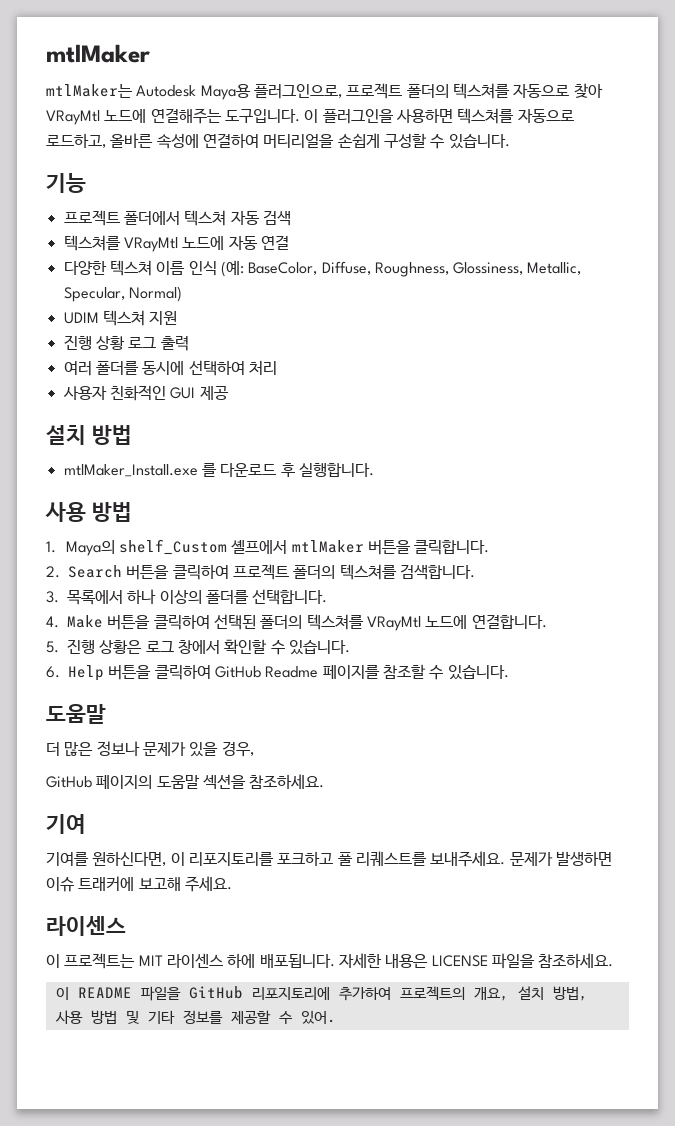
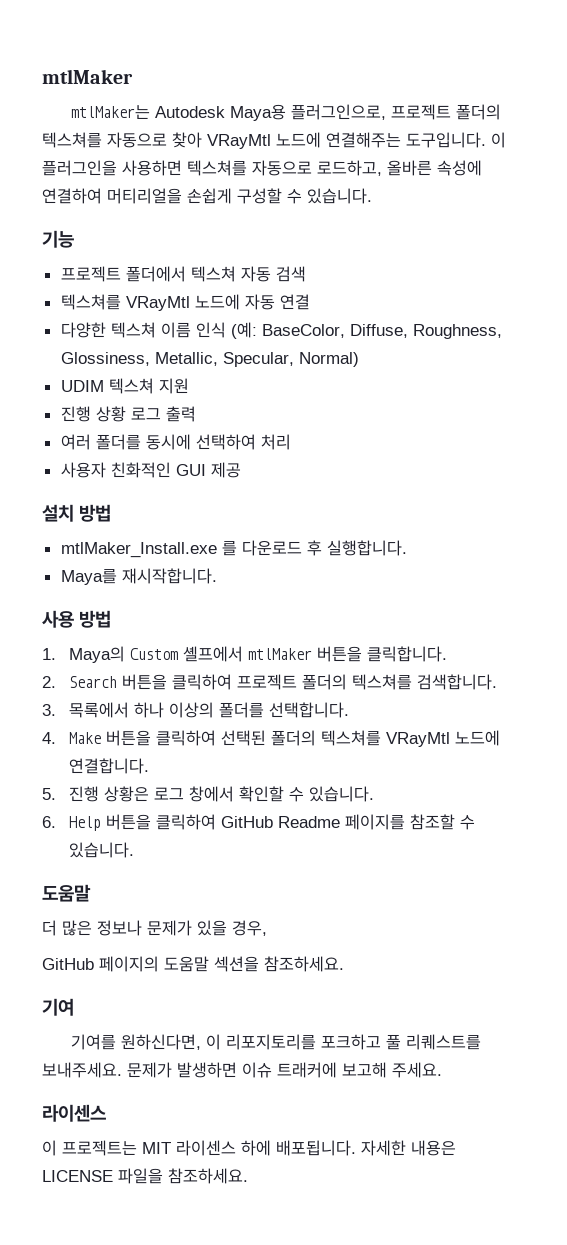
(374, 469) none -> [60,568,217,585] // Maya를 재시작합니다.
[119,539,228,555] shelf_Custom -> [129,648,178,660] Custom
[55,986,588,1001] [54,1010,336,1024] // 이 README 파일을 GitHub 리포지토리에 추가하여 프로젝트의 개요, 설치 방법, 사용 방법 및 기타 정보를 제공할 수 있어. -> (248, 1176) none

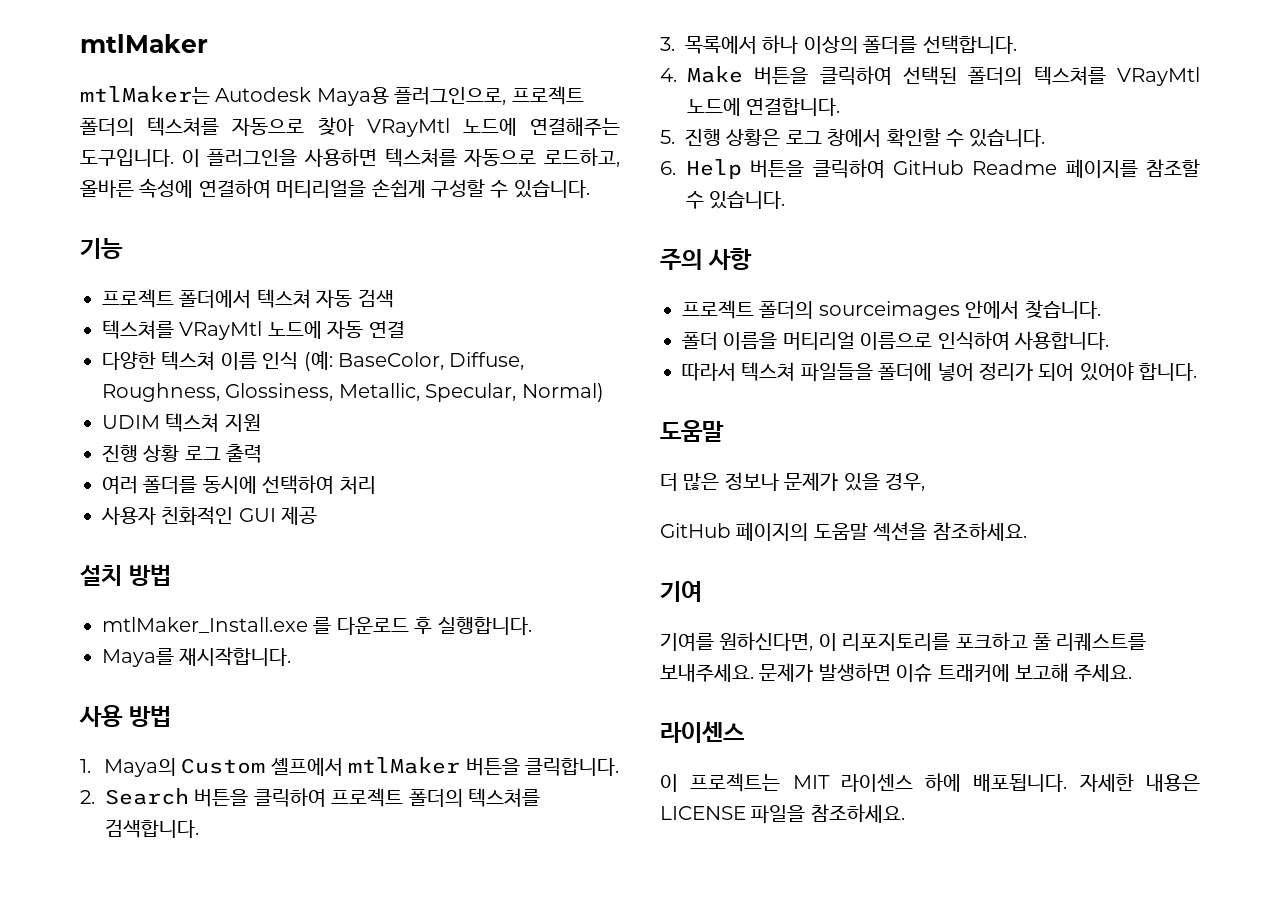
(134, 850) none -> [660,248,752,270] [682,300,1101,320] [682,331,1109,350] [682,362,1198,382] // 주의 사항 // 프로젝트 폴더의 sourceimages 안에서 찾습니다. // 폴더 이름을 머티리얼 이름으로 인식하여 사용합니다. // 따라서 텍스쳐 파일들을 폴더에 넣어 정리가 되어 있어야 합니다.

